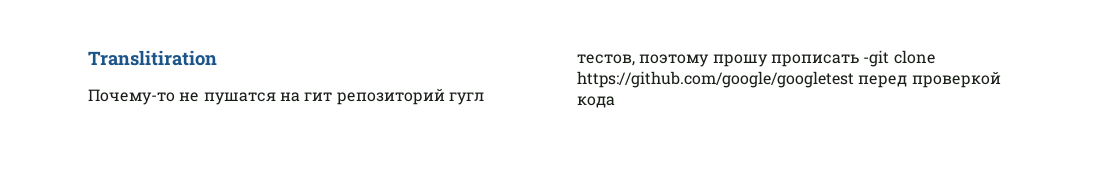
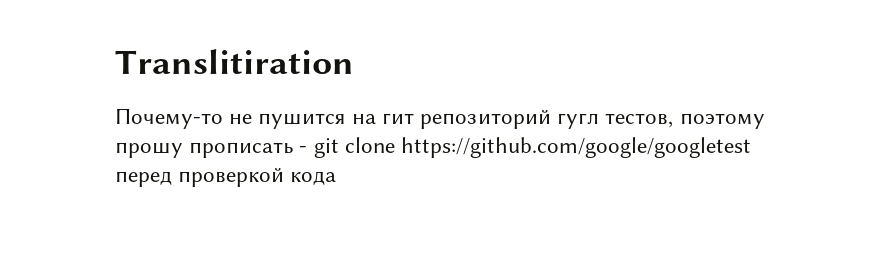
[203,92,276,105] пушатся -> [258,113,346,129] пушится
[863,50,890,67] -git -> [299,138,339,158] - git

